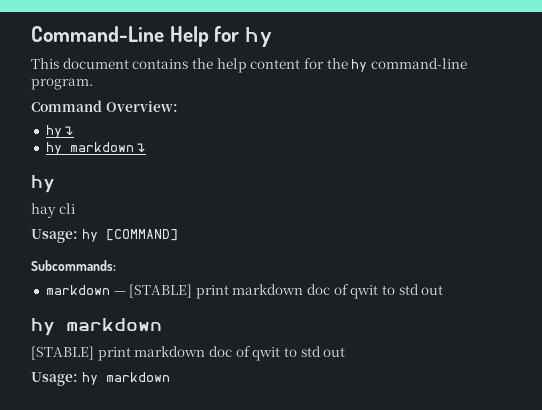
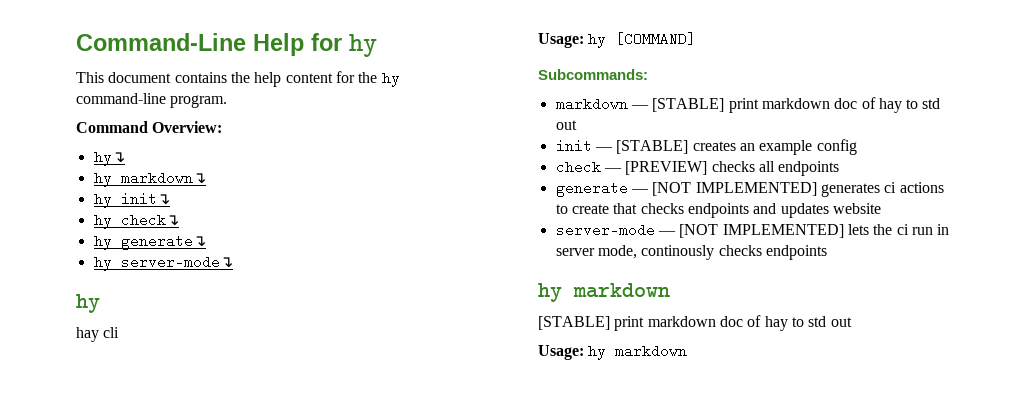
(146, 147) none -> [93,193,170,208] [93,213,179,229] [93,234,206,250] [93,255,233,271] // hy init↴ // hy check↴ // hy generate↴ // hy server-mode↴
[350,284,444,299] qwit to std out -> [878,98,941,113] [555,120,577,130] [555,139,857,155] [555,160,840,176] [555,181,944,197] [555,203,881,218] [555,223,950,238] [555,245,827,260] hay to std out // init — [STABLE] creates an example config // check — [PREVIEW] checks all endpoints // generate — [NOT IMPLEMENTED] generates ci actions to create that checks endpoints and updates website // server-mode — [NOT IMPLEMENTED] lets the ci run in server mode, continously checks endpoints
[252,347,281,361] qwit -> [764,316,788,331] hay

